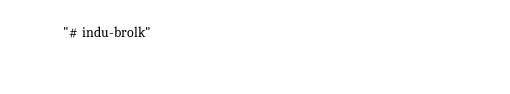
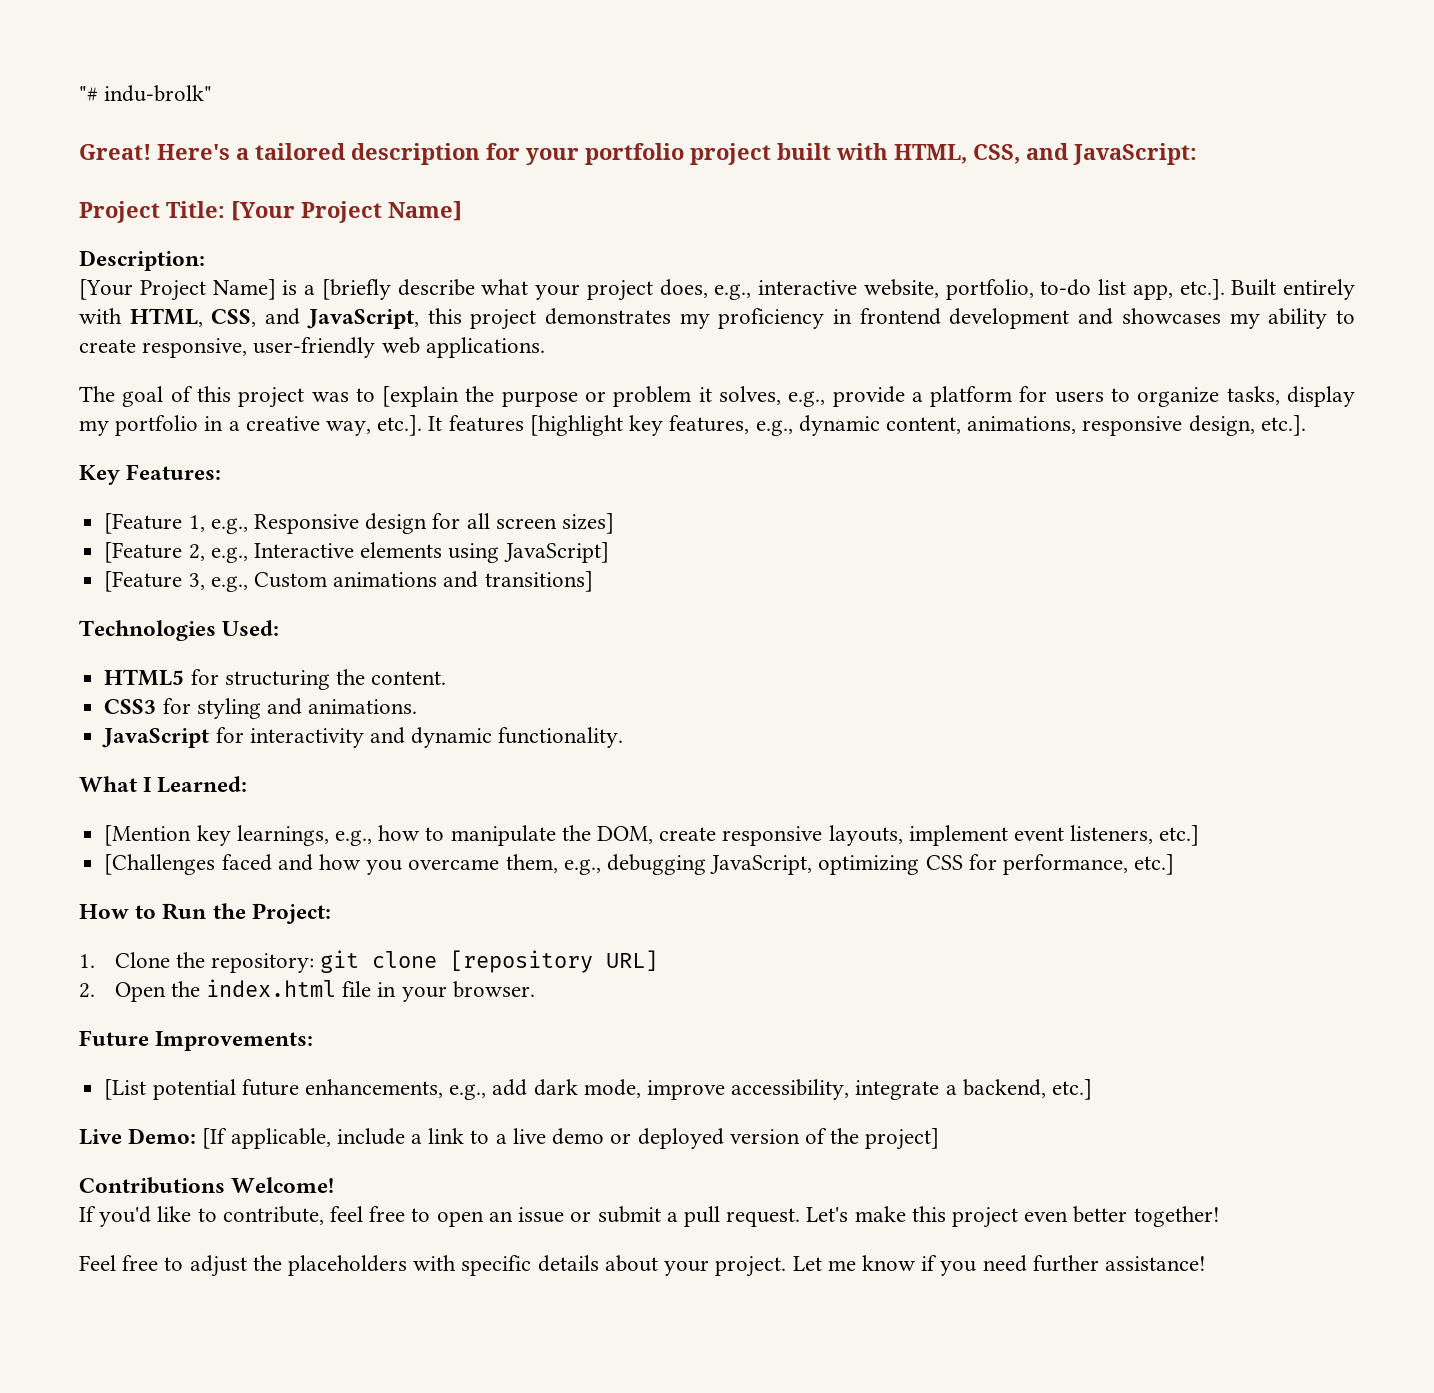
(151, 31) none -> [79,143,1197,165] [79,201,462,223] [79,250,205,271] [79,279,1355,301] [79,308,1356,330] [79,337,545,358] [79,386,1356,408] [79,415,1306,436] [79,464,222,485] [104,513,614,534] [104,542,609,563] [104,571,593,592] [79,620,280,641] [104,669,447,690] [104,698,418,719] [102,727,624,748] [79,776,248,793] [104,825,1200,846] [104,854,1175,875] [79,903,331,924] [79,950,659,973] [79,979,535,1002] [79,1030,314,1051] [104,1079,1093,1100] [79,1128,940,1150] [79,1177,335,1194] [79,1206,1220,1228] [79,1255,1206,1277] // Great! Here's a tailored description for your portfolio project built with HTML, CSS, and JavaScript: // Project Title: [Your Project Name] // Description: // [Your Project Name] is a [briefly describe what your project does, e.g., interactive website, portfolio, to-do list app, etc.]. Built entirely with HTML, CSS, and JavaScript, this project demonstrates my proficiency in frontend development and showcases my ability to create responsive, user-friendly web applications. // The goal of this project was to [explain the purpose or problem it solves, e.g., provide a platform for users to organize tasks, display my portfolio in a creative way, etc.]. It features [highlight key features, e.g., dynamic content, animations, responsive design, etc.]. // Key Features: // [Feature 1, e.g., Responsive design for all screen sizes] // [Feature 2, e.g., Interactive elements using JavaScript] // [Feature 3, e.g., Custom animations and transitions] // Technologies Used: // HTML5 for structuring the content. // CSS3 for styling and animations. // JavaScript for interactivity and dynamic functionality. // What I Learned: // [Mention key learnings, e.g., how to manipulate the DOM, create responsive layouts, implement event listeners, etc.] // [Challenges faced and how you overcame them, e.g., debugging JavaScript, optimizing CSS for performance, etc.] // How to Run the Project: // 1. Clone the repository: git clone [repository URL] // 2. Open the index.html file in your browser. // Future Improvements: // [List potential future enhancements, e.g., add dark mode, improve accessibility, integrate a backend, etc.] // Live Demo: [If applicable, include a link to a live demo or deployed version of the project] // Contributions Welcome! // If you'd like to contribute, feel free to open an issue or submit a pull request. Let's make this project even better together! // Feel free to adjust the placeholders with specific details about your project. Let me know if you need further assistance!

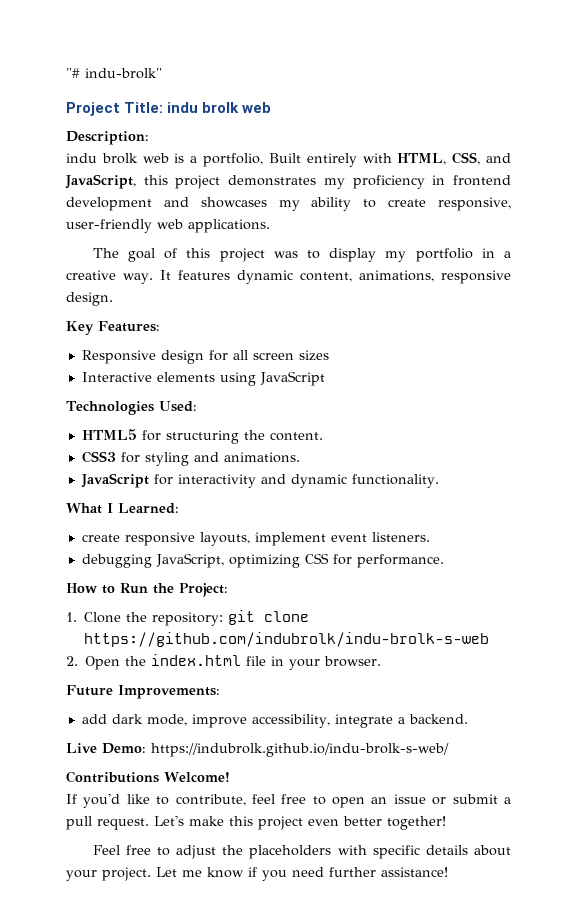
[79,143,1197,165] [79,201,462,223] [79,250,205,271] [79,279,1225,301] Great! Here's a tailored description for your portfolio project built with HTML, CSS, and JavaScript: // Project Title: [Your Project Name] // Description: // [Your Project Name] is a [briefly describe what your project does, e.g., interactive website, portfolio, to-do list app, etc.]. -> [66,102,272,116] [66,131,149,145] [66,153,264,167] Project Title: indu brolk web // Description: // indu brolk web is a portfolio,
[382,386,1280,407] [explain the purpose or problem it solves, e.g., provide a platform for users to organize tasks, -> (320, 254) none
[326,415,793,436] way, etc.]. It features [highlight key features, e.g., -> [123,270,230,284] way. It features
[1188,415,1306,436] design, etc.]. -> [66,292,113,306] design.
[104,513,248,534] [Feature 1, e.g., -> (160, 326) none
[561,513,614,534] [104,542,609,563] [104,571,593,592] sizes] // [Feature 2, e.g., Interactive elements using JavaScript] // [Feature 3, e.g., Custom animations and transitions] -> [298,350,329,361] [81,371,325,386] sizes // Interactive elements using JavaScript
[104,825,653,846] [Mention key learnings, e.g., how to manipulate the DOM, -> (179, 508) none
[1070,825,1200,846] [104,854,601,875] listeners, etc.] // [Challenges faced and how you overcame them, e.g., -> [371,532,430,542] listeners. //
[1003,854,1175,875] performance, etc.] -> [356,554,444,568] performance.
[450,950,659,973] [repository URL] -> [84,632,490,647] https://github.com/indubrolk/indu-brolk-s-web
[104,1079,487,1100] [List potential future enhancements, e.g., -> (220, 692) none
[962,1079,1093,1100] backend, etc.] -> [408,714,468,724] backend.
[202,1128,940,1150] [If applicable, include a link to a live demo or deployed version of the project] -> [151,743,449,757] https://indubrolk.github.io/indu-brolk-s-web/

